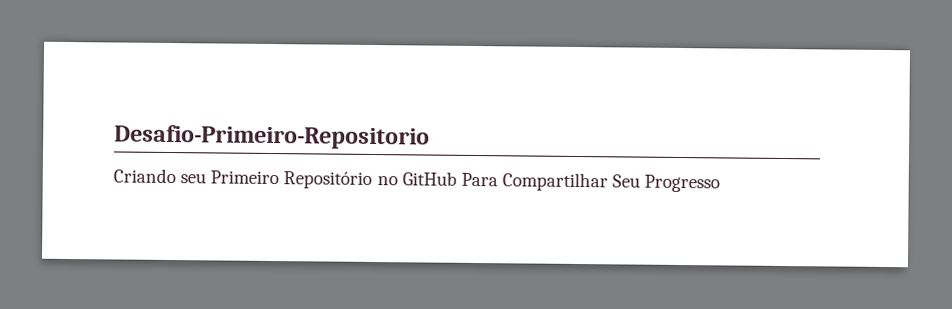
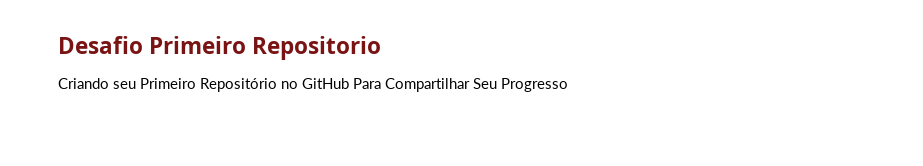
[114,124,430,150] Desafio-Primeiro-Repositorio -> [58,36,382,60] Desafio Primeiro Repositorio

